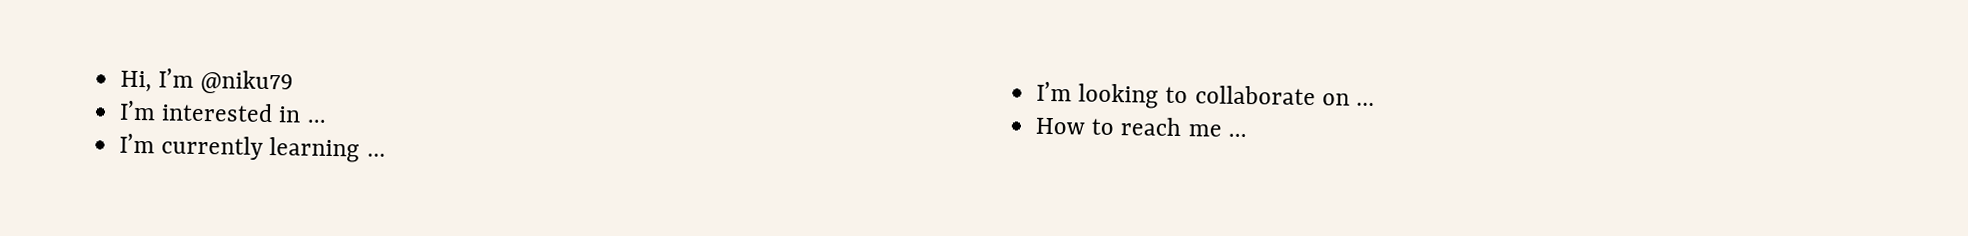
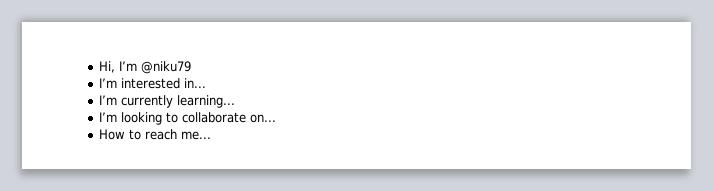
[278,106,326,123] in ... -> [183,78,206,88] in...
[269,137,386,163] learning ... -> [176,95,235,108] learning...
[1321,93,1375,106] on ... -> [249,114,276,123] on...
[1187,124,1247,138] me ... -> [180,131,211,140] me...

